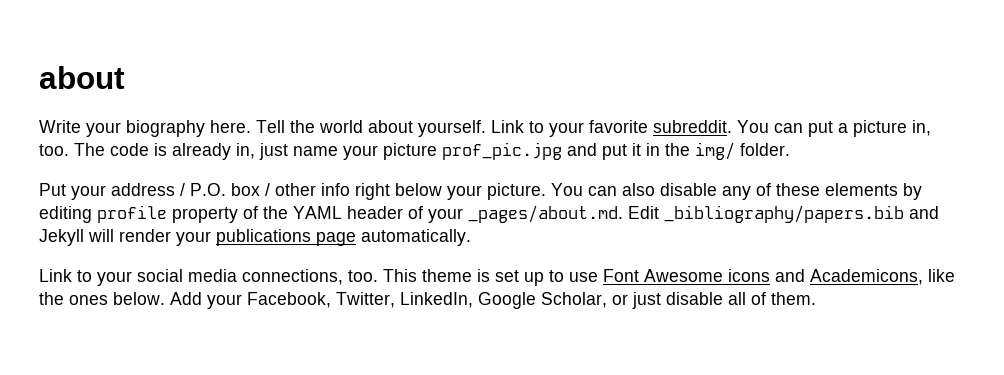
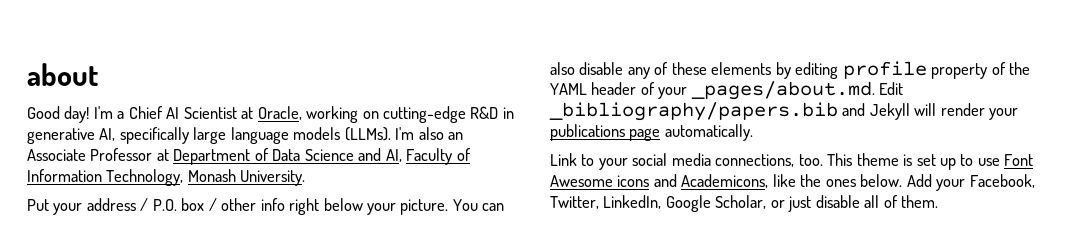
[39,120,931,137] [39,142,790,160] Write your biography here. Tell the world about yourself. Link to your favorite subreddit. You can put a picture in, too. The code is already in, just name your picture prof_pic.jpg and put it in the img/ folder. -> [27,106,514,123] [27,127,464,144] [27,148,471,165] [27,169,306,186] Good day! I'm a Chief AI Scientist at Oracle, working on cutting-edge R&D in generative AI, specifically large language models (LLMs). I'm also an Associate Professor at Department of Data Science and AI, Faculty of Information Technology, Monash University.

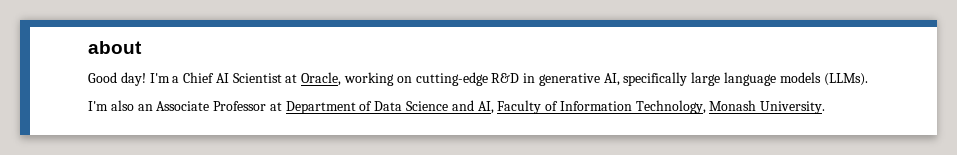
(391, 134) none -> (868, 79) //
[27,198,505,215] [550,61,1031,79] [550,81,904,100] [549,102,1019,121] [550,124,753,141] [550,153,1034,170] [550,174,1035,191] [550,195,939,212] // Put your address / P.O. box / other info right below your picture. You can also disable any of these elements by editing profile property of the YAML header of your _pages/about.md. Edit _bibliography/papers.bib and Jekyll will render your publications page automatically. // Link to your social media connections, too. This theme is set up to use Font Awesome icons and Academicons, like the ones below. Add your Facebook, Twitter, LinkedIn, Google Scholar, or just disable all of them. -> (826, 107) none

